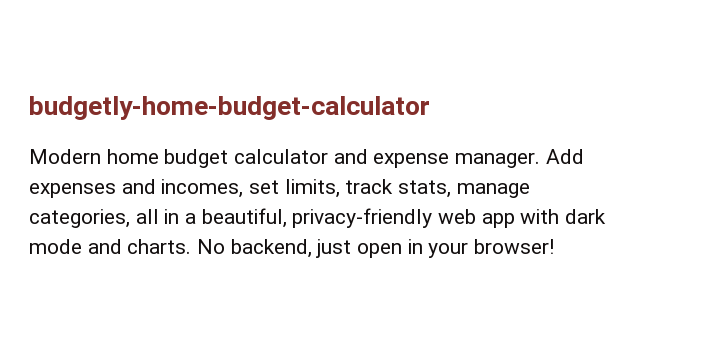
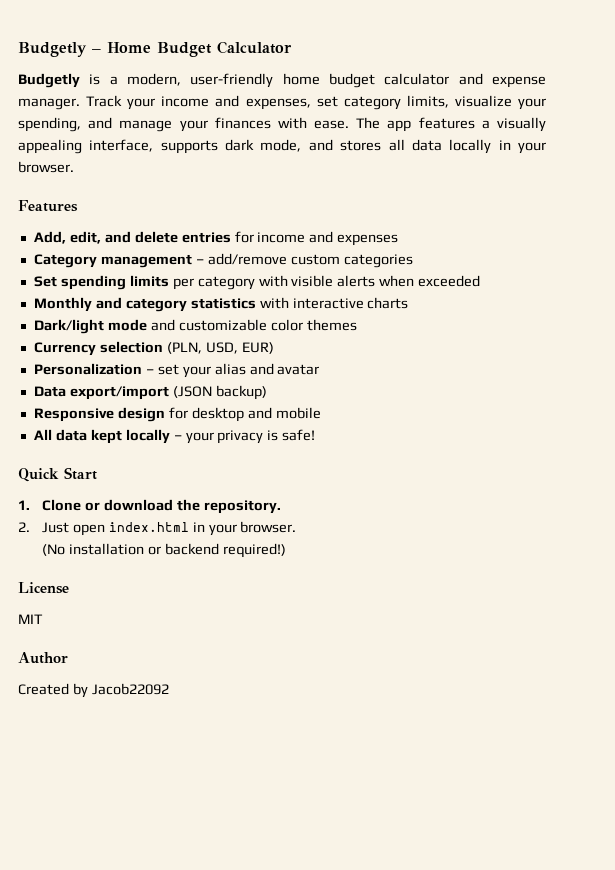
[29,96,430,120] [29,149,101,164] budgetly-home-budget-calculator // Modern -> [18,41,292,57] [18,73,274,88] Budgetly – Home Budget Calculator // Budgetly is a modern, user-friendly
[545,149,584,164] [29,179,530,198] [29,208,607,228] [29,239,555,258] Add expenses and incomes, set limits, track stats, manage categories, all in a beautiful, privacy-friendly web app with dark mode and charts. No backend, just open in your browser! -> [86,95,547,110] [18,117,546,132] [18,139,547,154] [18,161,74,173] [18,200,78,212] [33,231,399,246] [33,253,413,268] [33,275,481,290] [33,297,409,312] [33,319,357,334] [33,341,274,356] [33,363,320,378] [33,385,267,400] [33,407,321,422] [33,429,316,444] [18,467,97,482] [18,499,281,514] [18,521,297,536] [41,543,286,558] [18,582,69,594] [18,614,43,624] [18,652,68,664] [18,683,169,698] Track your income and expenses, set category limits, visualize your spending, and manage your finances with ease. The app features a visually appealing interface, supports dark mode, and stores all data locally in your browser. // Features // Add, edit, and delete entries for income and expenses // Category management – add/remove custom categories // Set spending limits per category with visible alerts when exceeded // Monthly and category statistics with interactive charts // Dark/light mode and customizable color themes // Currency selection (PLN, USD, EUR) // Personalization – set your alias and avatar // Data export/import (JSON backup) // Responsive design for desktop and mobile // All data kept locally – your privacy is safe! // Quick Start // 1. Clone or download the repository. // 2. Just open index.html in your browser. // (No installation or backend required!) // License // MIT // Author // Created by Jacob22092

